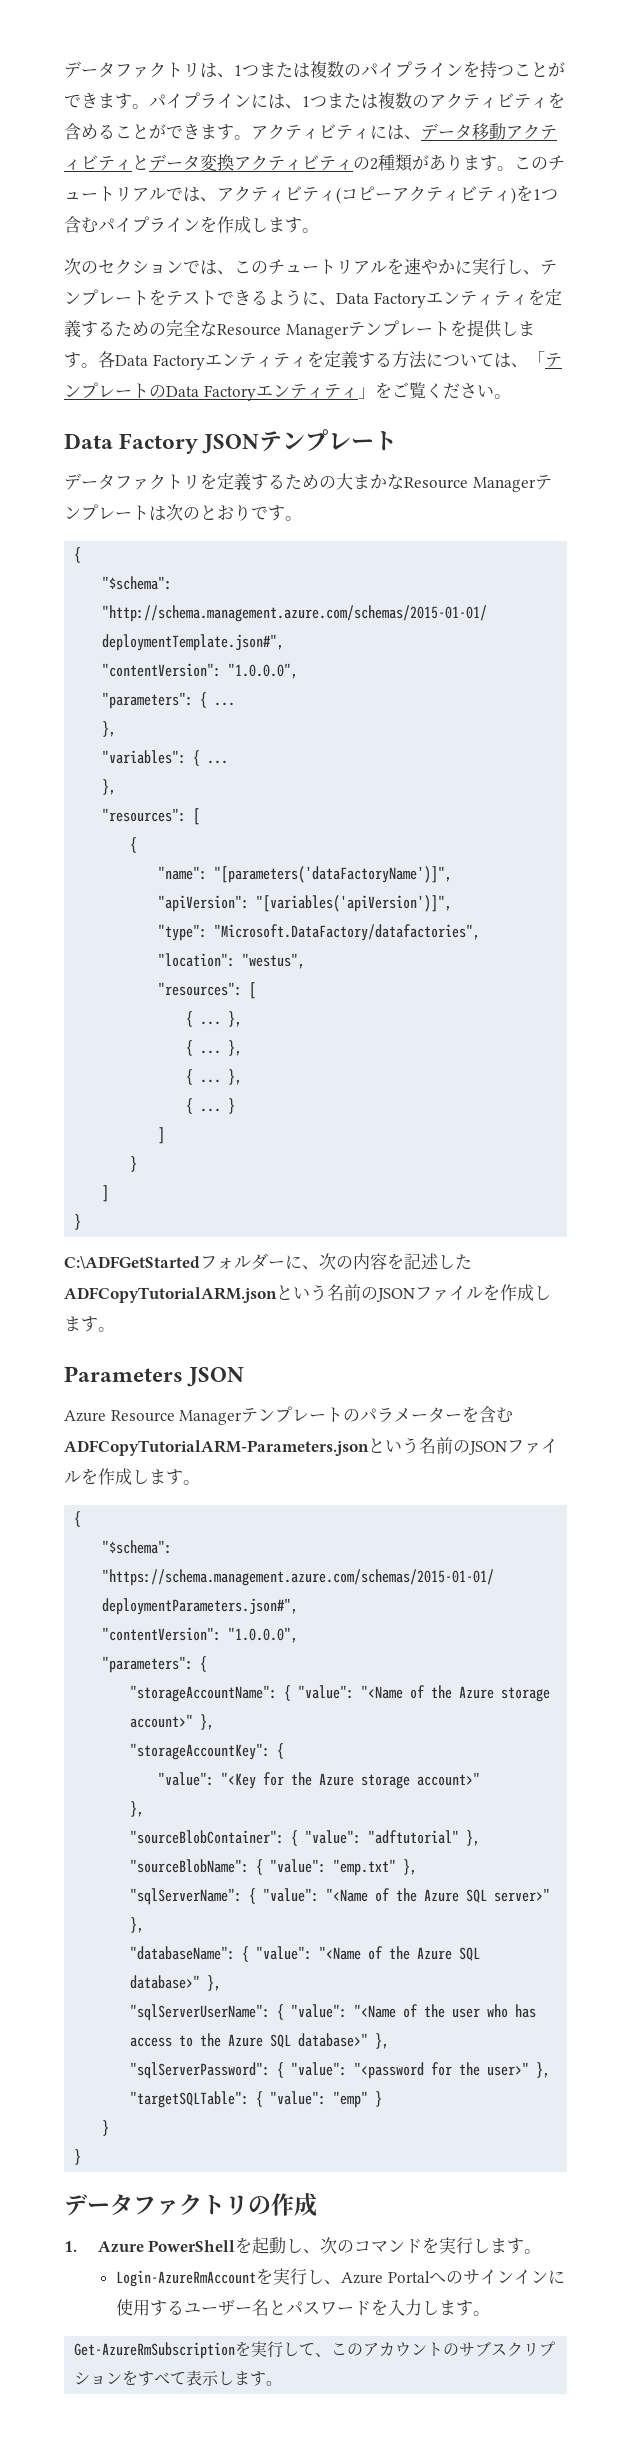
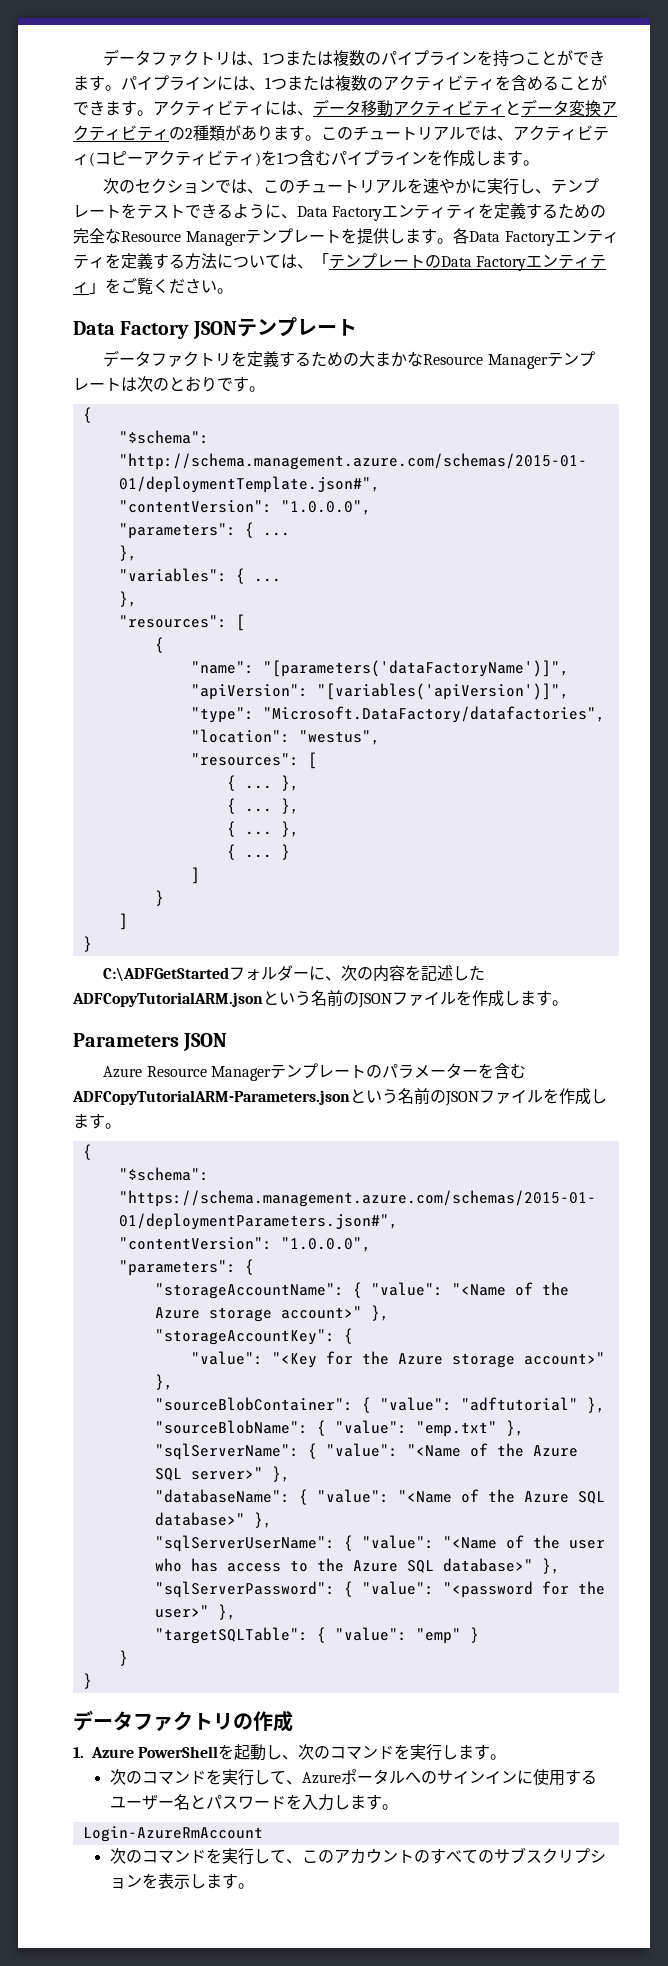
[116,2268,431,2287] Login-AzureRmAccountを実行し、Azure Portal -> [109,1769,405,1786] 次のコマンドを実行して、Azureポータル
[74,2342,236,2359] Get-AzureRmSubscription -> [82,1826,263,1842] [109,1848,206,1864] Login-AzureRmAccount // 次のコマンド
(460, 2349) none -> [429,1848,494,1864] すべての
[138,2371,187,2386] すべて -> (158, 1881) none

